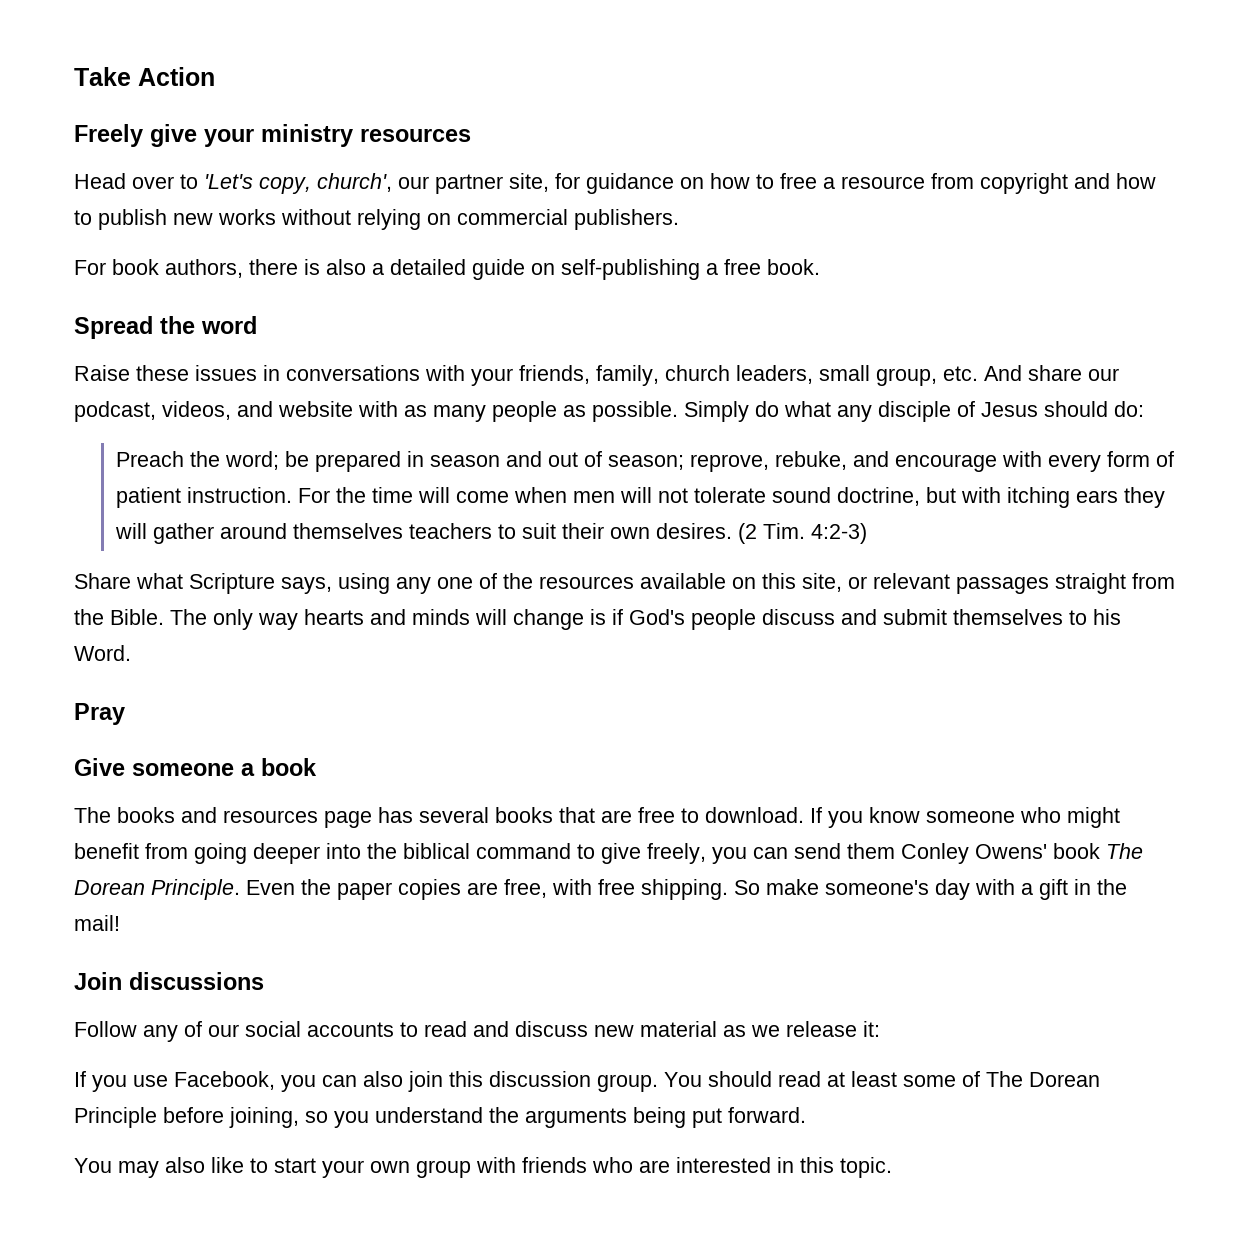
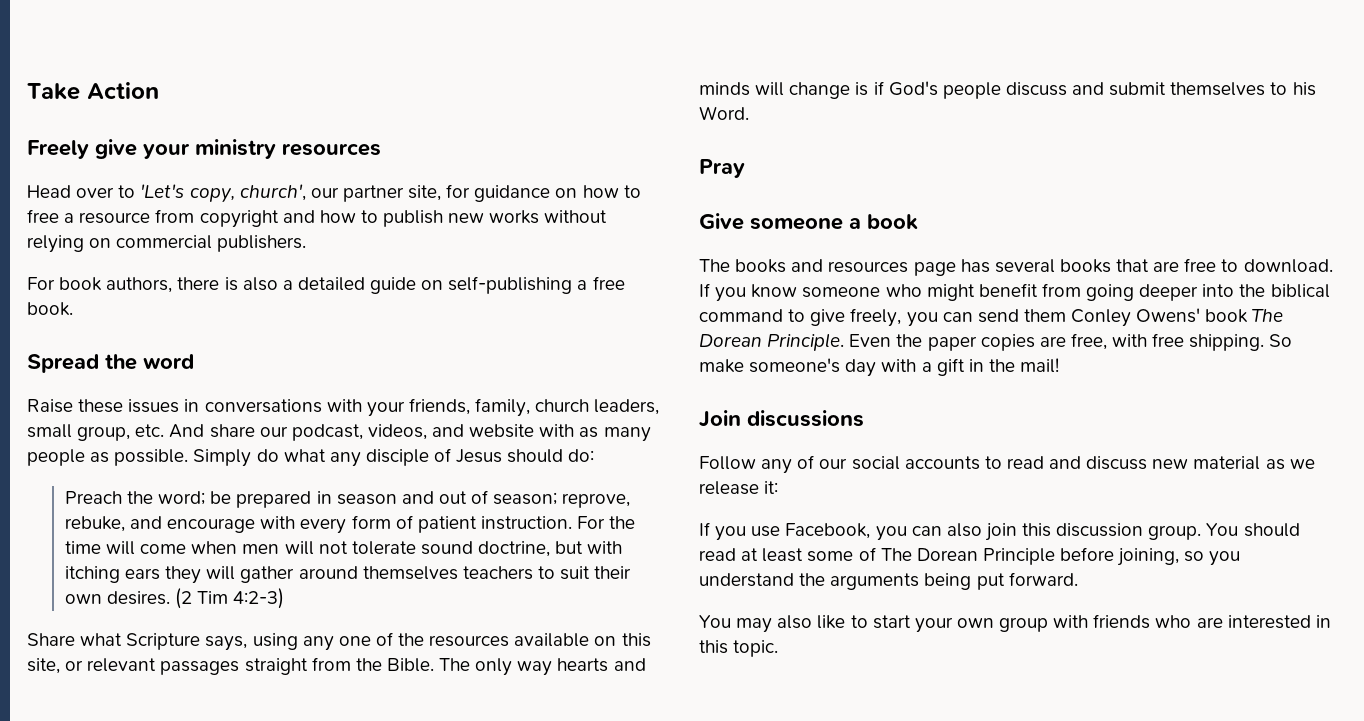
[763,523,806,539] Tim. -> [197,591,229,604] Tim

